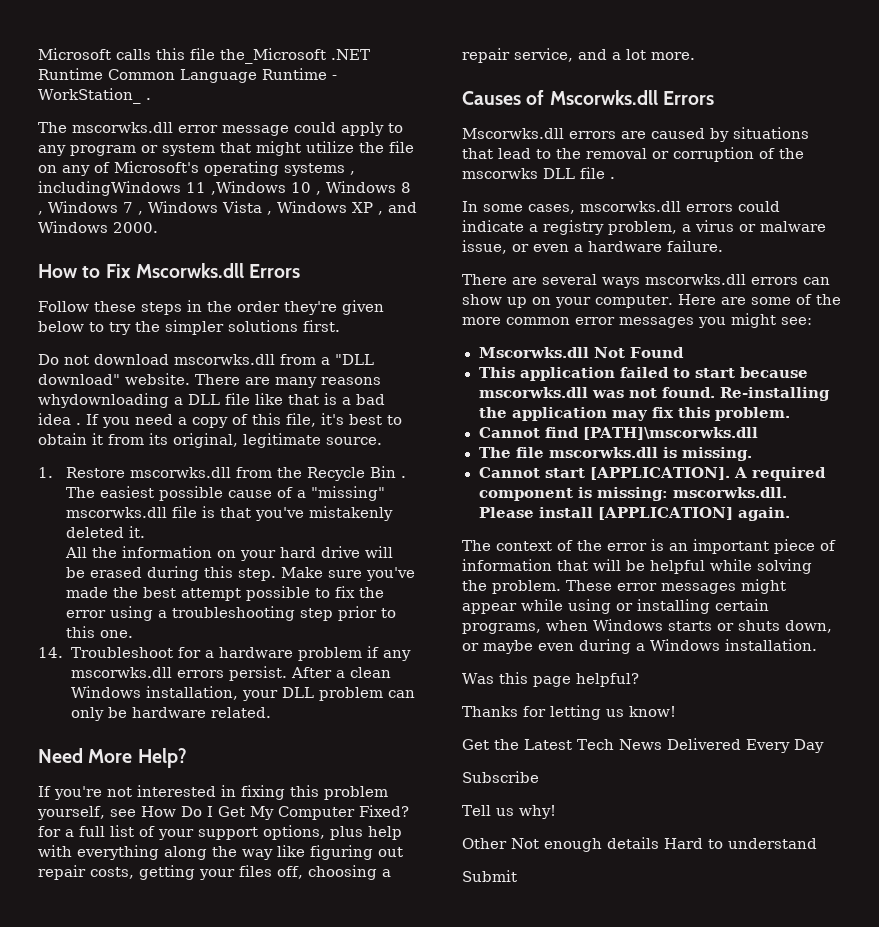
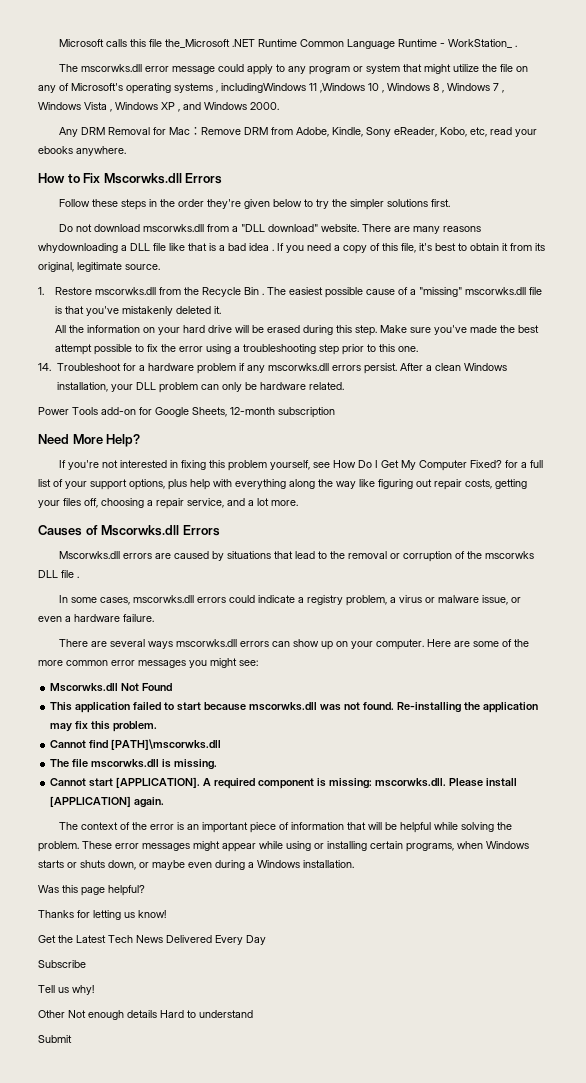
(158, 227) none -> [59,127,538,137] [38,146,126,156] // Any DRM Removal for Mac：Remove DRM from Adobe, Kindle, Sony eReader, Kobo, etc, read your ebooks anywhere.
(271, 712) none -> [38,407,335,418] // Power Tools add-on for Google Sheets, 12-month subscription

